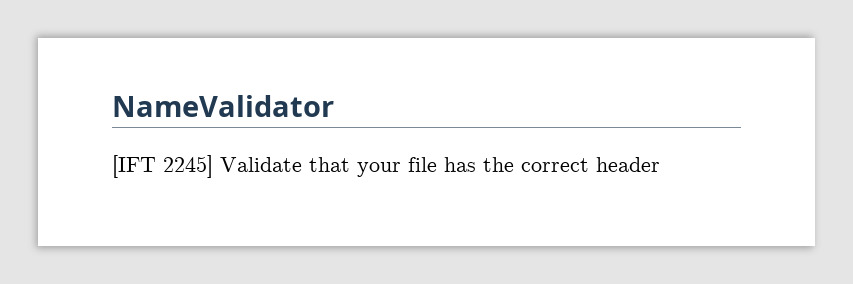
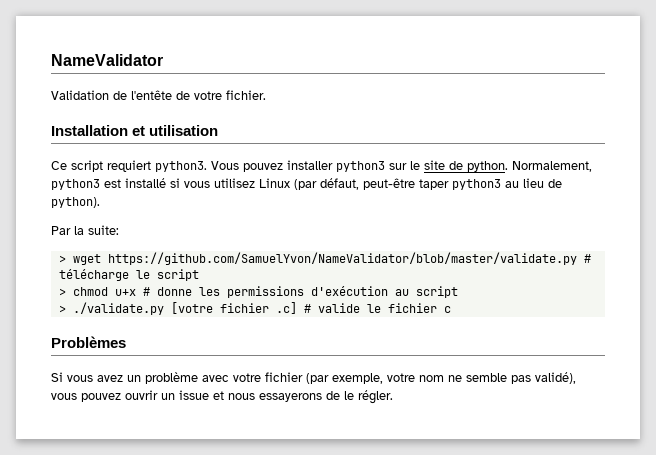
[112,155,660,178] [IFT 2245] Validate that your file has the correct header -> [51,90,266,100] [51,125,219,136] [51,160,592,172] [51,178,562,190] [51,197,100,208] [51,225,119,235] [58,252,591,265] [58,269,199,281] [58,286,458,298] [58,302,451,315] [51,336,126,348] [51,372,576,384] [51,390,393,404] Validation de l'entête de votre fichier. // Installation et utilisation // Ce script requiert python3. Vous pouvez installer python3 sur le site de python. Normalement, python3 est installé si vous utilisez Linux (par défaut, peut-être taper python3 au lieu de python). // Par la suite: // > wget https://github.com/SamuelYvon/NameValidator/blob/master/validate.py # télécharge le script // > chmod u+x # donne les permissions d'exécution au script // > ./validate.py [votre fichier .c] # valide le fichier c // Problèmes // Si vous avez un problème avec votre fichier (par exemple, votre nom ne semble pas validé), vous pouvez ouvrir un issue et nous essayerons de le régler.

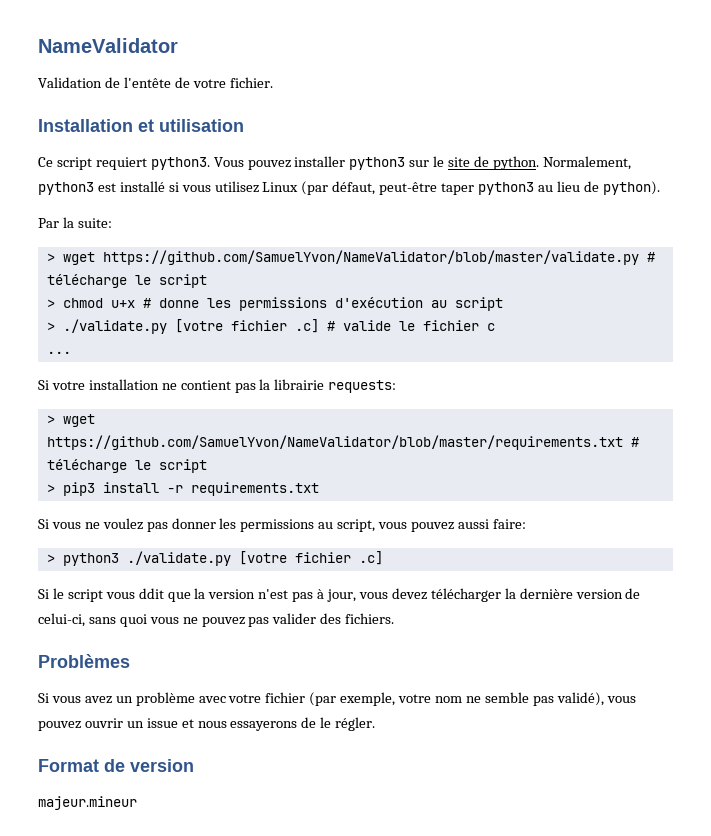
(451, 309) none -> [46,351,71,354] [38,379,397,393] [46,414,95,427] [46,435,639,450] [46,459,207,473] [46,482,319,496] [38,518,526,532] [46,551,383,566] [38,588,641,602] [38,613,395,627] // ... // Si votre installation ne contient pas la librairie requests: // > wget https://github.com/SamuelYvon/NameValidator/blob/master/requirements.txt # télécharge le script // > pip3 install -r requirements.txt // Si vous ne voulez pas donner les permissions au script, vous pouvez aussi faire: // > python3 ./validate.py [votre fichier .c] // Si le script vous ddit que la version n'est pas à jour, vous devez télécharger la dernière version de celui-ci, sans quoi vous ne pouvez pas valider des fichiers.
(393, 397) none -> [38,759,194,772] [38,796,137,810] // Format de version // majeur.mineur

